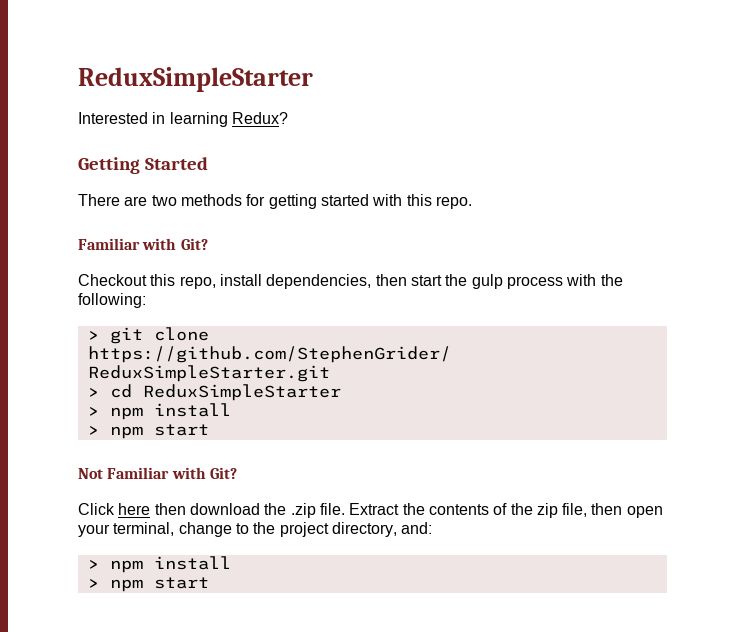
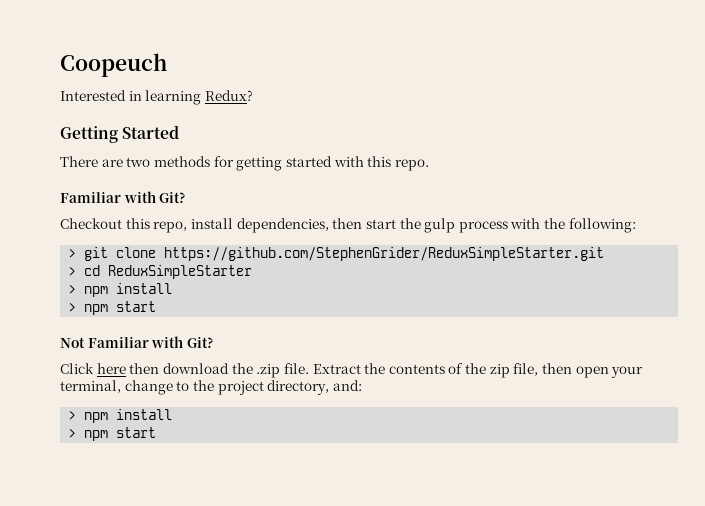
[78,67,313,92] ReduxSimpleStarter -> [60,53,167,77] Coopeuch

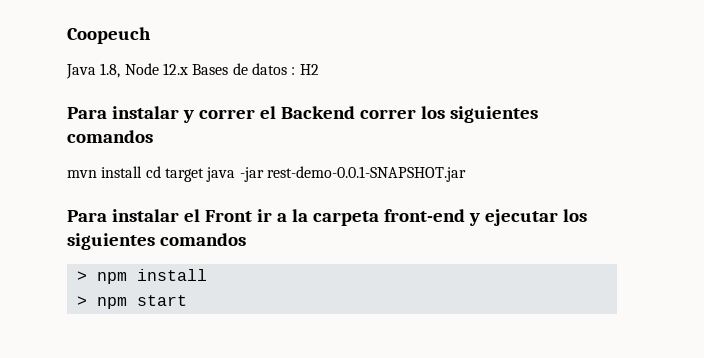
[60,90,253,105] [60,125,180,143] [60,156,429,171] [60,191,186,203] [60,218,636,233] [68,247,605,261] [68,265,253,279] [68,283,173,297] [68,301,157,315] [60,336,213,348] [60,363,644,378] [60,380,362,395] [68,409,173,423] [68,427,157,441] Interested in learning Redux? // Getting Started // There are two methods for getting started with this repo. // Familiar with Git? // Checkout this repo, install dependencies, then start the gulp process with the following: // > git clone https://github.com/StephenGrider/ReduxSimpleStarter.git // > cd ReduxSimpleStarter // > npm install // > npm start // Not Familiar with Git? // Click here then download the .zip file. Extract the contents of the zip file, then open your terminal, change to the project directory, and: // > npm install // > npm start -> [66,63,319,79] [67,106,538,123] [67,130,153,143] [67,166,466,182] [67,209,587,226] [67,233,246,250] [76,269,207,284] [76,295,187,309] Java 1.8, Node 12.x Bases de datos : H2 // Para instalar y correr el Backend correr los siguientes comandos // mvn install cd target java -jar rest-demo-0.0.1-SNAPSHOT.jar // Para instalar el Front ir a la carpeta front-end y ejecutar los siguientes comandos // > npm install // > npm start

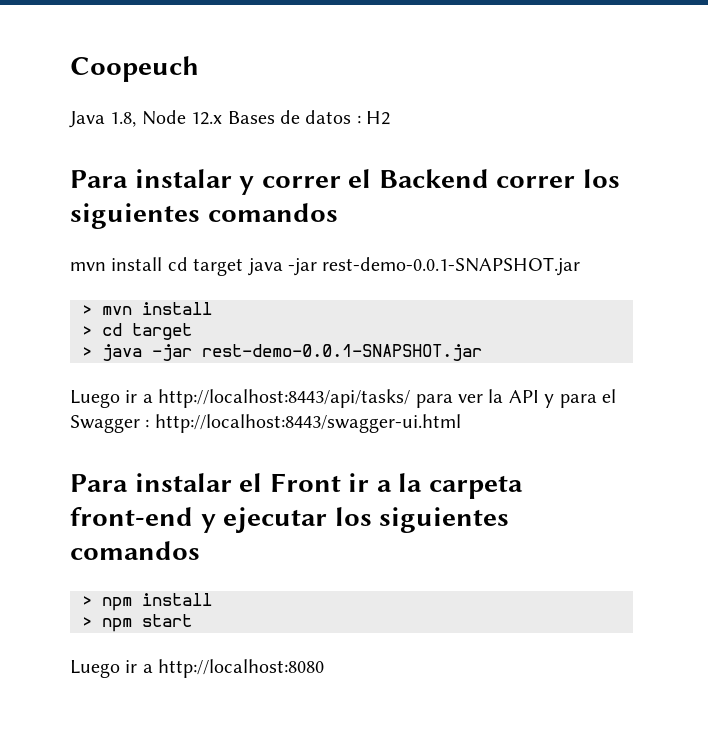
(466, 174) none -> [82,302,212,315] [82,323,192,340] [82,344,482,361] [70,389,616,408] [70,414,461,433] // > mvn install // > cd target // > java -jar rest-demo-0.0.1-SNAPSHOT.jar // Luego ir a http://localhost:8443/api/tasks/ para ver la API y para el Swagger : http://localhost:8443/swagger-ui.html
(187, 300) none -> [70,659,325,678] // Luego ir a http://localhost:8080

